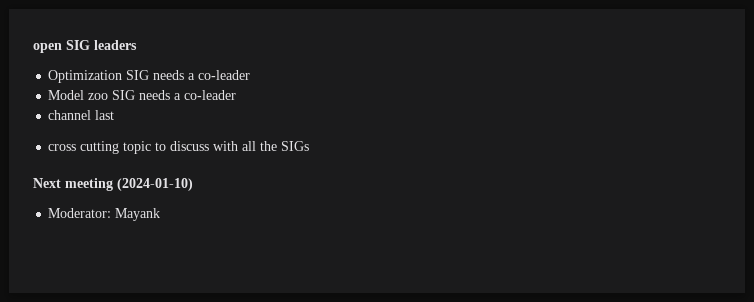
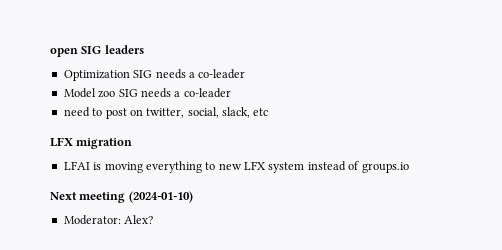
[48,110,115,120] [48,141,310,154] channel last // cross cutting topic to discuss with all the SIGs -> [63,107,269,119] [50,137,133,149] [63,161,409,173] need to post on twitter, social, slack, etc // LFX migration // LFAI is moving everything to new LFX system instead of groups.io
[115,208,161,221] Mayank -> [124,215,154,224] Alex?

